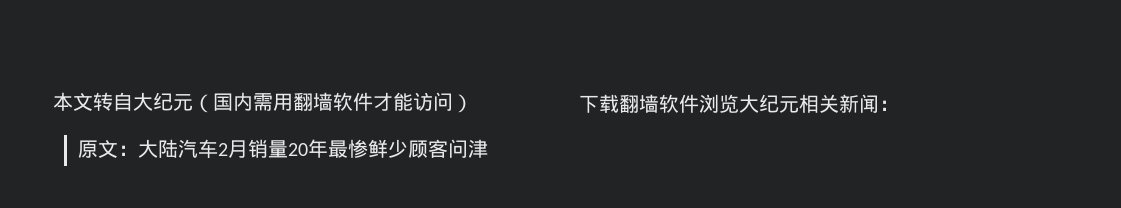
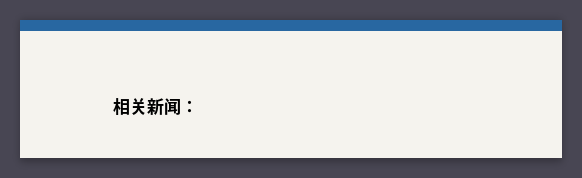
[53,92,473,113] [78,139,489,159] [579,94,799,113] 本文转自大纪元（国内需用翻墙软件才能访问） // 原文：大陆汽车2月销量20年最惨鲜少顾客问津 // 下载翻墙软件浏览大纪元 -> (113, 106) none

